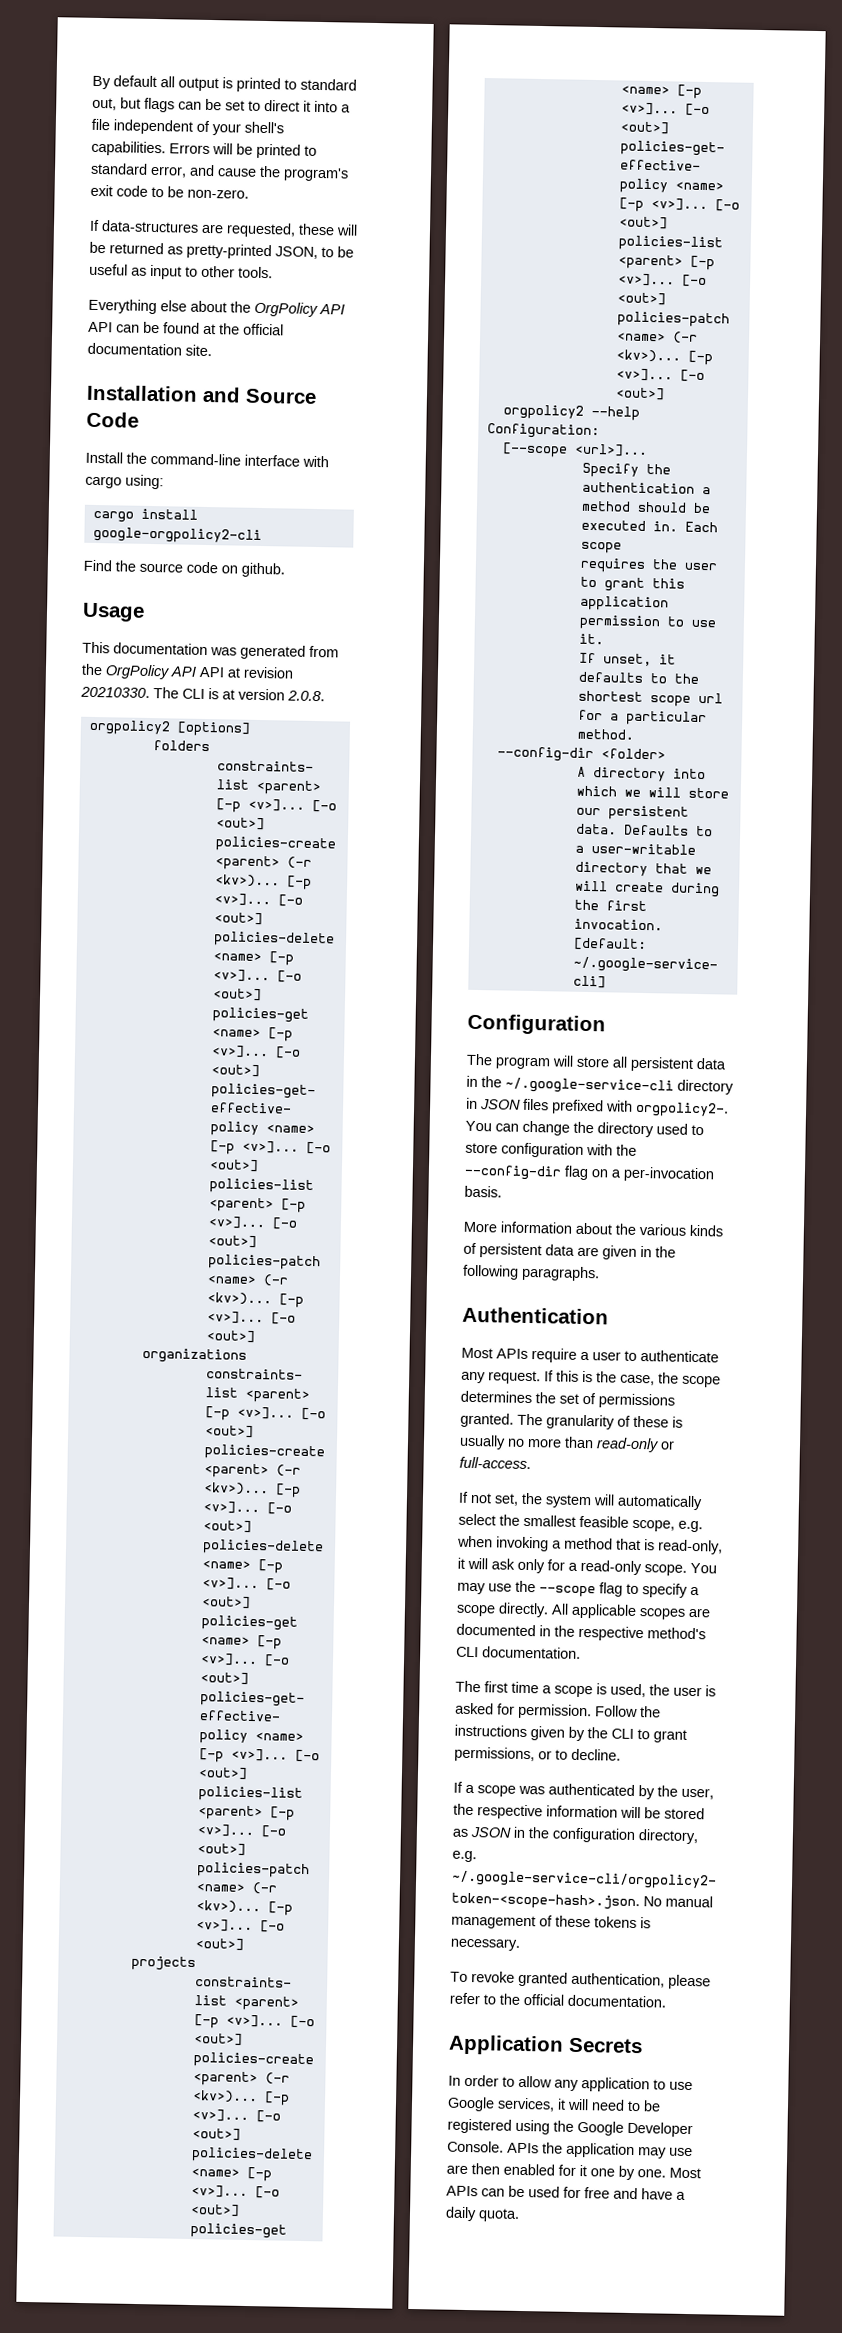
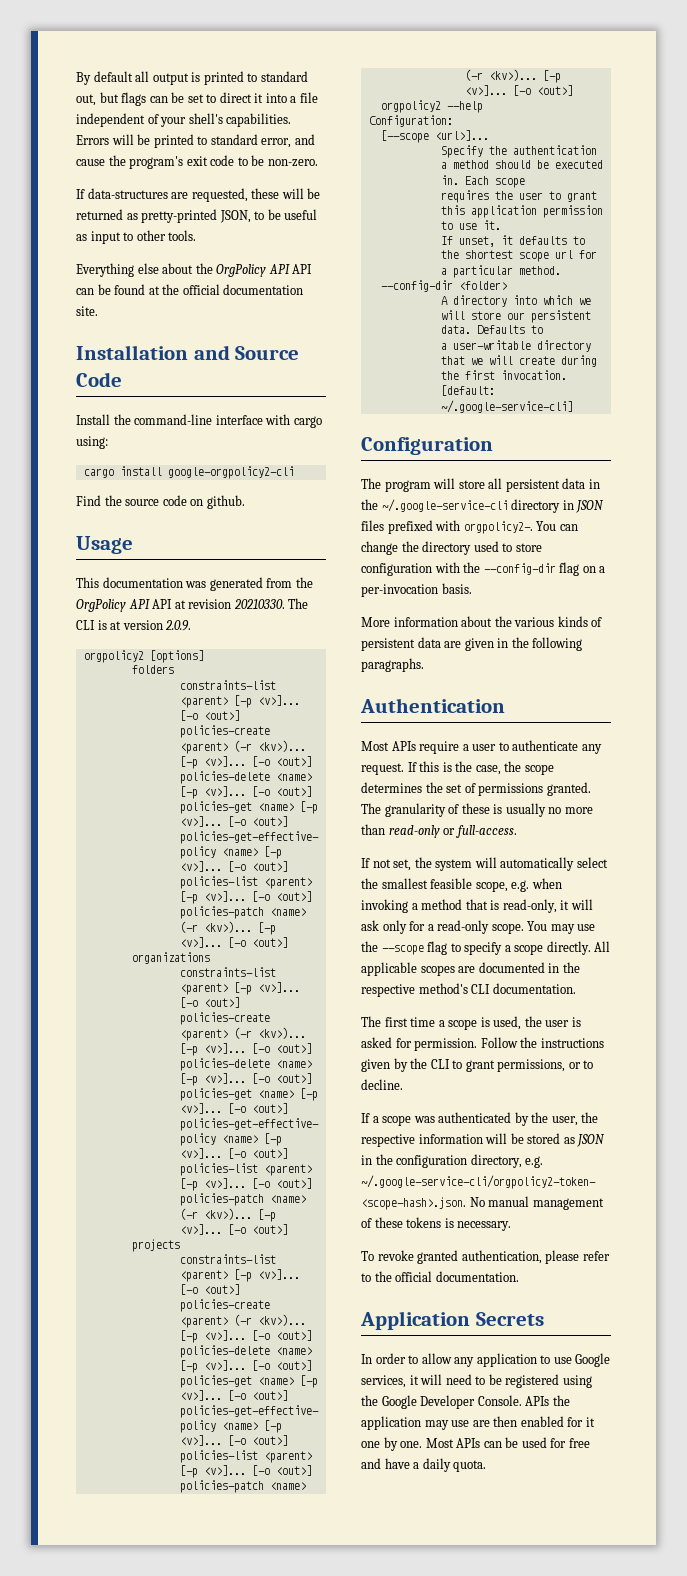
[287,690,325,702] 2.0.8. -> [165,620,192,631] 2.0.9.

